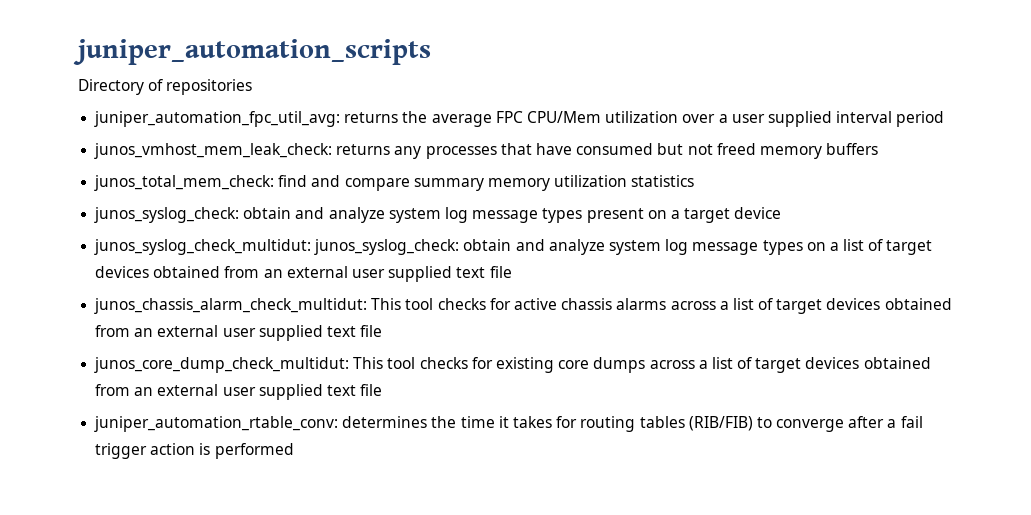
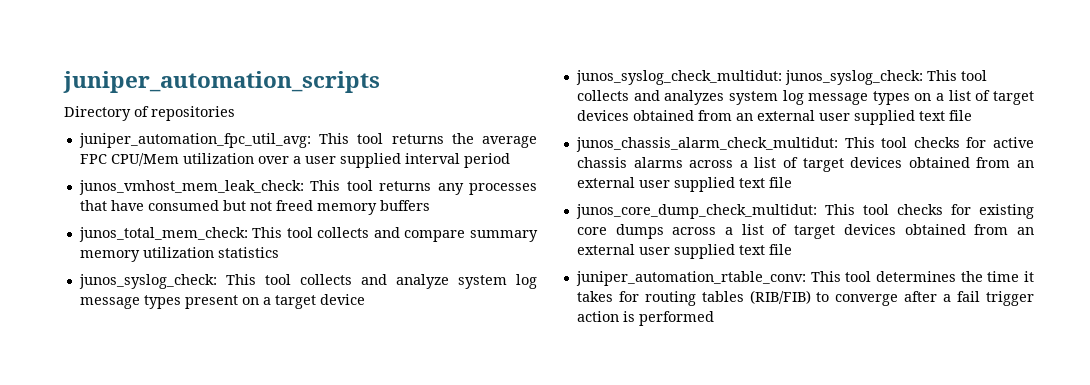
(341, 119) none -> [319,133,384,144] This tool
(333, 151) none -> [310,180,373,191] This tool
[278,175,308,187] find -> [252,227,370,238] This tool collects
[243,207,292,219] obtain -> [225,274,352,285] This tool collects
[463,239,605,255] obtain and analyze -> [926,70,987,81] [576,90,725,105] This tool collects and analyzes
(339, 424) none -> [810,271,872,282] This tool

